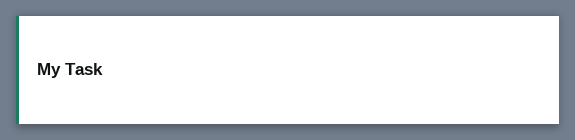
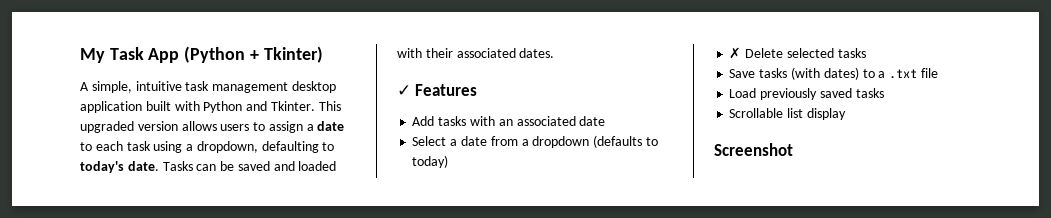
(103, 69) none -> [148,46,323,63] [80,81,336,93] [80,101,341,113] [80,121,345,133] [80,141,335,153] [80,161,337,173] [397,48,555,58] [397,84,478,96] [412,116,606,126] [412,135,658,148] [412,155,449,168] [729,47,866,59] [729,67,938,80] [729,88,884,100] [729,108,846,120] [714,143,793,156] App (Python + Tkinter) // A simple, intuitive task management desktop application built with Python and Tkinter. This upgraded version allows users to assign a date to each task using a dropdown, defaulting to today's date. Tasks can be saved and loaded with their associated dates. // ✓ Features // Add tasks with an associated date // Select a date from a dropdown (defaults to today) // ✗ Delete selected tasks // Save tasks (with dates) to a .txt file // Load previously saved tasks // Scrollable list display // Screenshot

